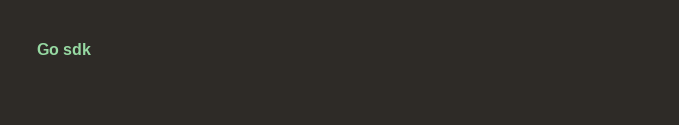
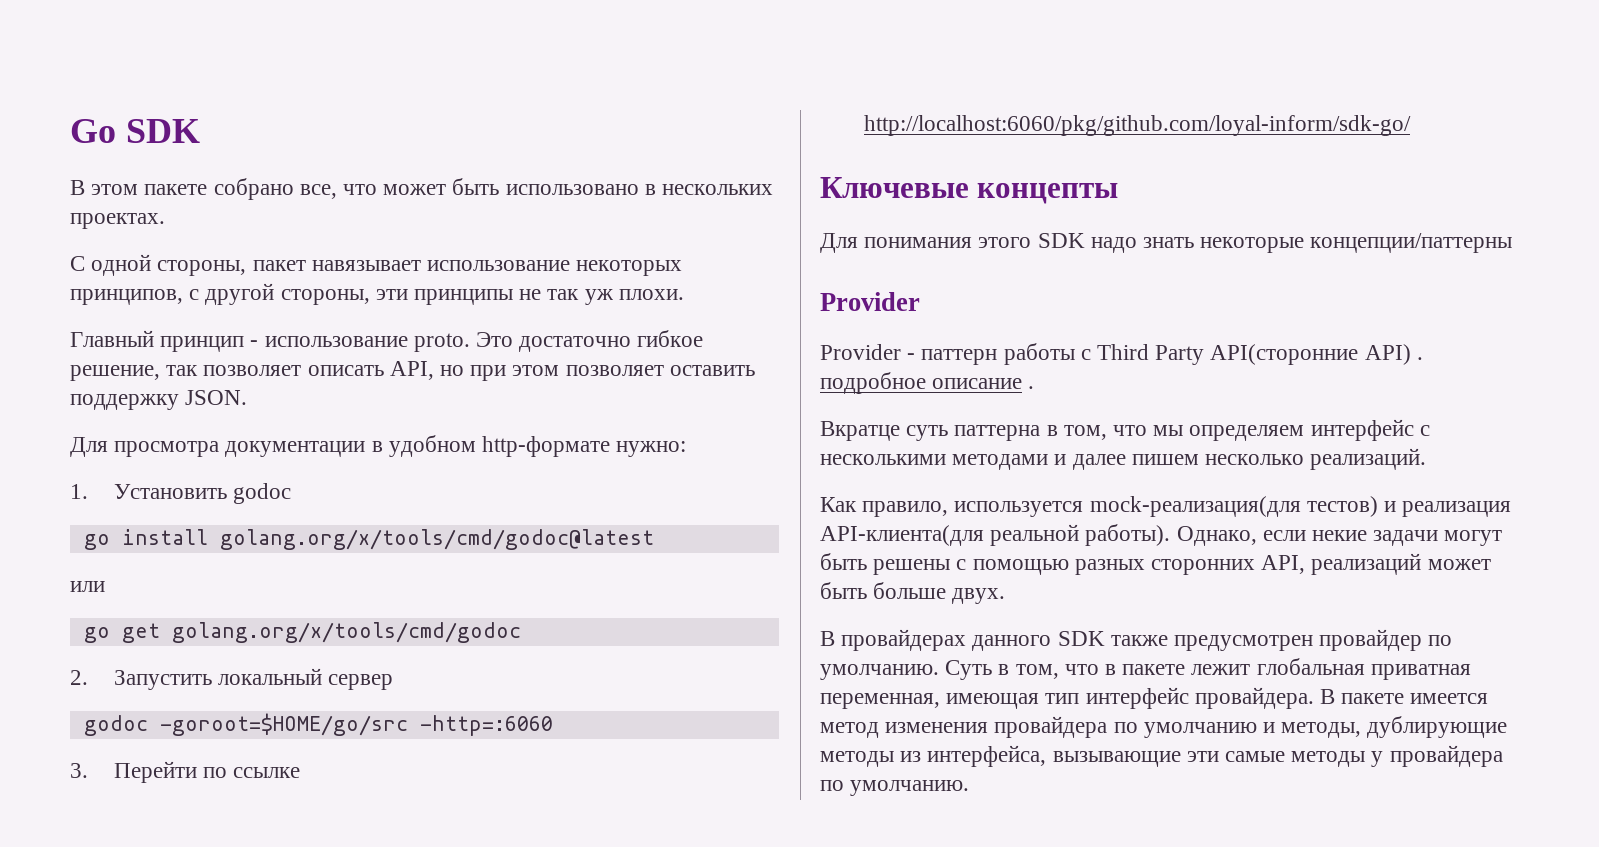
[63,43,92,55] sdk -> [125,119,200,143] [70,178,774,200] [70,213,165,229] [70,254,683,276] [70,283,684,305] [70,330,704,352] [70,361,755,381] [70,390,248,410] [70,435,687,457] [70,483,291,504] [83,529,654,550] [70,581,105,592] [83,622,521,643] [70,668,394,690] [83,713,553,736] [70,761,301,783] [863,115,1411,136] [820,177,1119,204] [820,233,1513,253] [820,292,920,311] [820,343,1423,365] [820,372,1035,394] [820,419,1430,441] [820,448,1427,470] [820,496,1512,517] [820,524,1503,546] [820,553,1491,575] [820,582,1006,604] [820,629,1453,651] [820,658,1471,680] [820,687,1489,709] [820,716,1508,738] [820,745,1503,767] [820,780,970,796] SDK // В этом пакете собрано все, что может быть использовано в нескольких проектах. // С одной стороны, пакет навязывает использование некоторых принципов, с другой стороны, эти принципы не так уж плохи. // Главный принцип - использование proto. Это достаточно гибкое решение, так позволяет описать API, но при этом позволяет оставить поддержку JSON. // Для просмотра документации в удобном http-формате нужно: // 1. Установить godoc // go install golang.org/x/tools/cmd/godoc@latest // или // go get golang.org/x/tools/cmd/godoc // 2. Запустить локальный сервер // godoc -goroot=$HOME/go/src -http=:6060 // 3. Перейти по ссылке http://localhost:6060/pkg/github.com/loyal-inform/sdk-go/ // Ключевые концепты // Для понимания этого SDK надо знать некоторые концепции/паттерны // Provider // Provider - паттерн работы с Third Party API(сторонние API) . подробное описание . // Вкратце суть паттерна в том, что мы определяем интерфейс с несколькими методами и далее пишем несколько реализаций. // Как правило, используется mock-реализация(для тестов) и реализация API-клиента(для реальной работы). Однако, если некие задачи могут быть решены с помощью разных сторонних API, реализаций может быть больше двух. // В провайдерах данного SDK также предусмотрен провайдер по умолчанию. Суть в том, что в пакете лежит глобальная приватная переменная, имеющая тип интерфейс провайдера. В пакете имеется метод изменения провайдера по умолчанию и методы, дублирующие методы из интерфейса, вызывающие эти самые методы у провайдера по умолчанию.

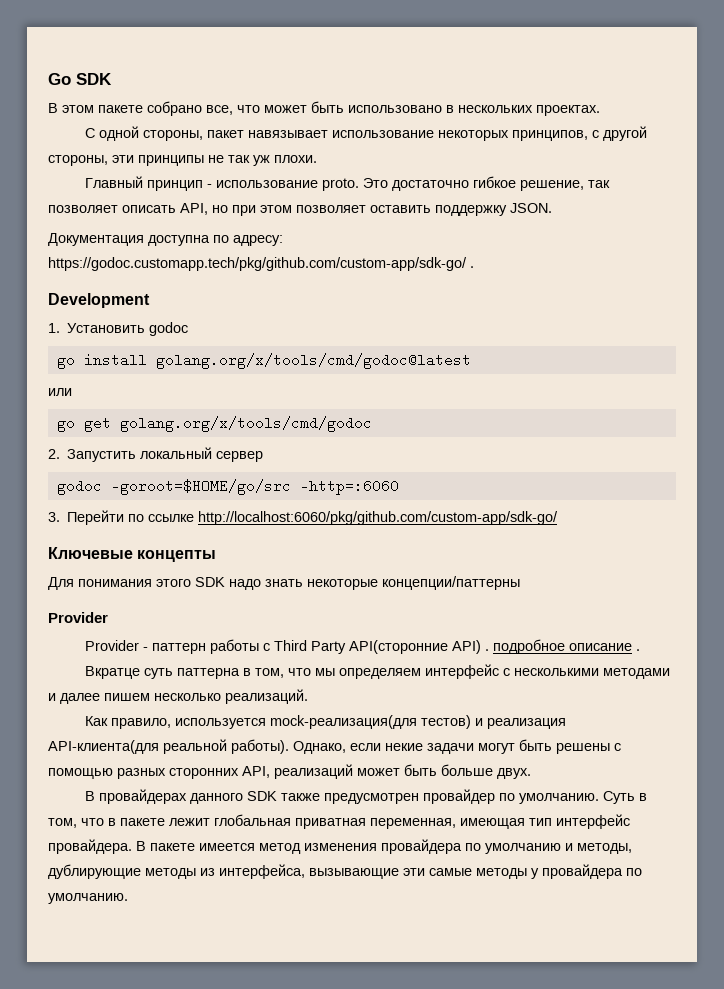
[70,435,687,457] Для просмотра документации в удобном http-формате нужно: -> [48,233,283,246] [48,257,474,271] [48,293,150,308] Документация доступна по адресу: https://godoc.customapp.tech/pkg/github.com/custom-app/sdk-go/ . // Development
[863,115,1411,136] http://localhost:6060/pkg/github.com/loyal-inform/sdk-go/ -> [198,511,559,525] http://localhost:6060/pkg/github.com/custom-app/sdk-go/

